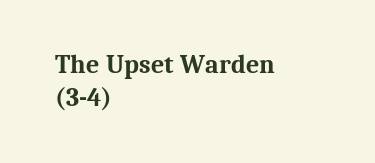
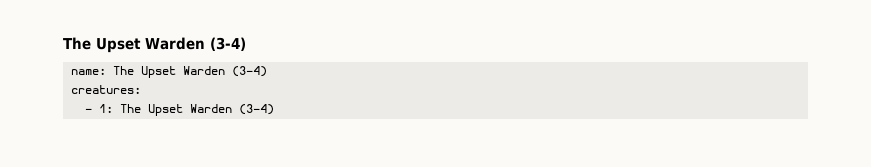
[55,54,275,79] [55,87,112,111] The Upset Warden (3-4) -> [63,37,246,53] [70,66,267,78] [70,85,141,94] [84,104,274,116] The Upset Warden (3-4) // name: The Upset Warden (3-4) // creatures: // - 1: The Upset Warden (3-4)

